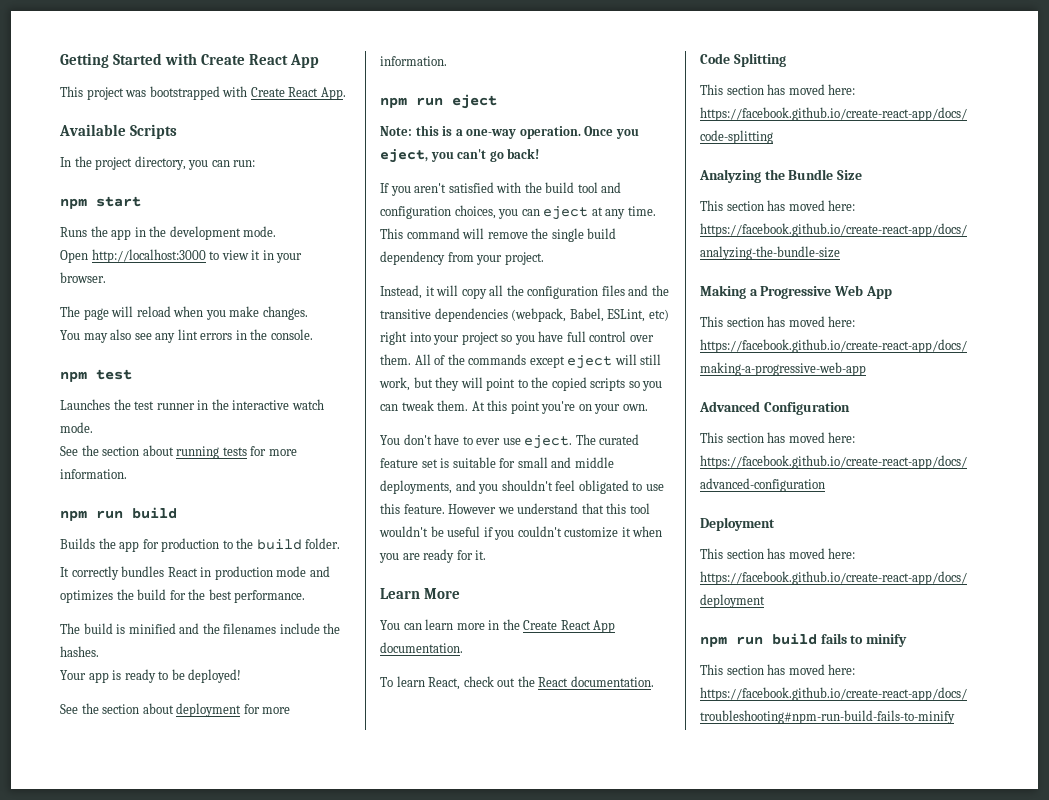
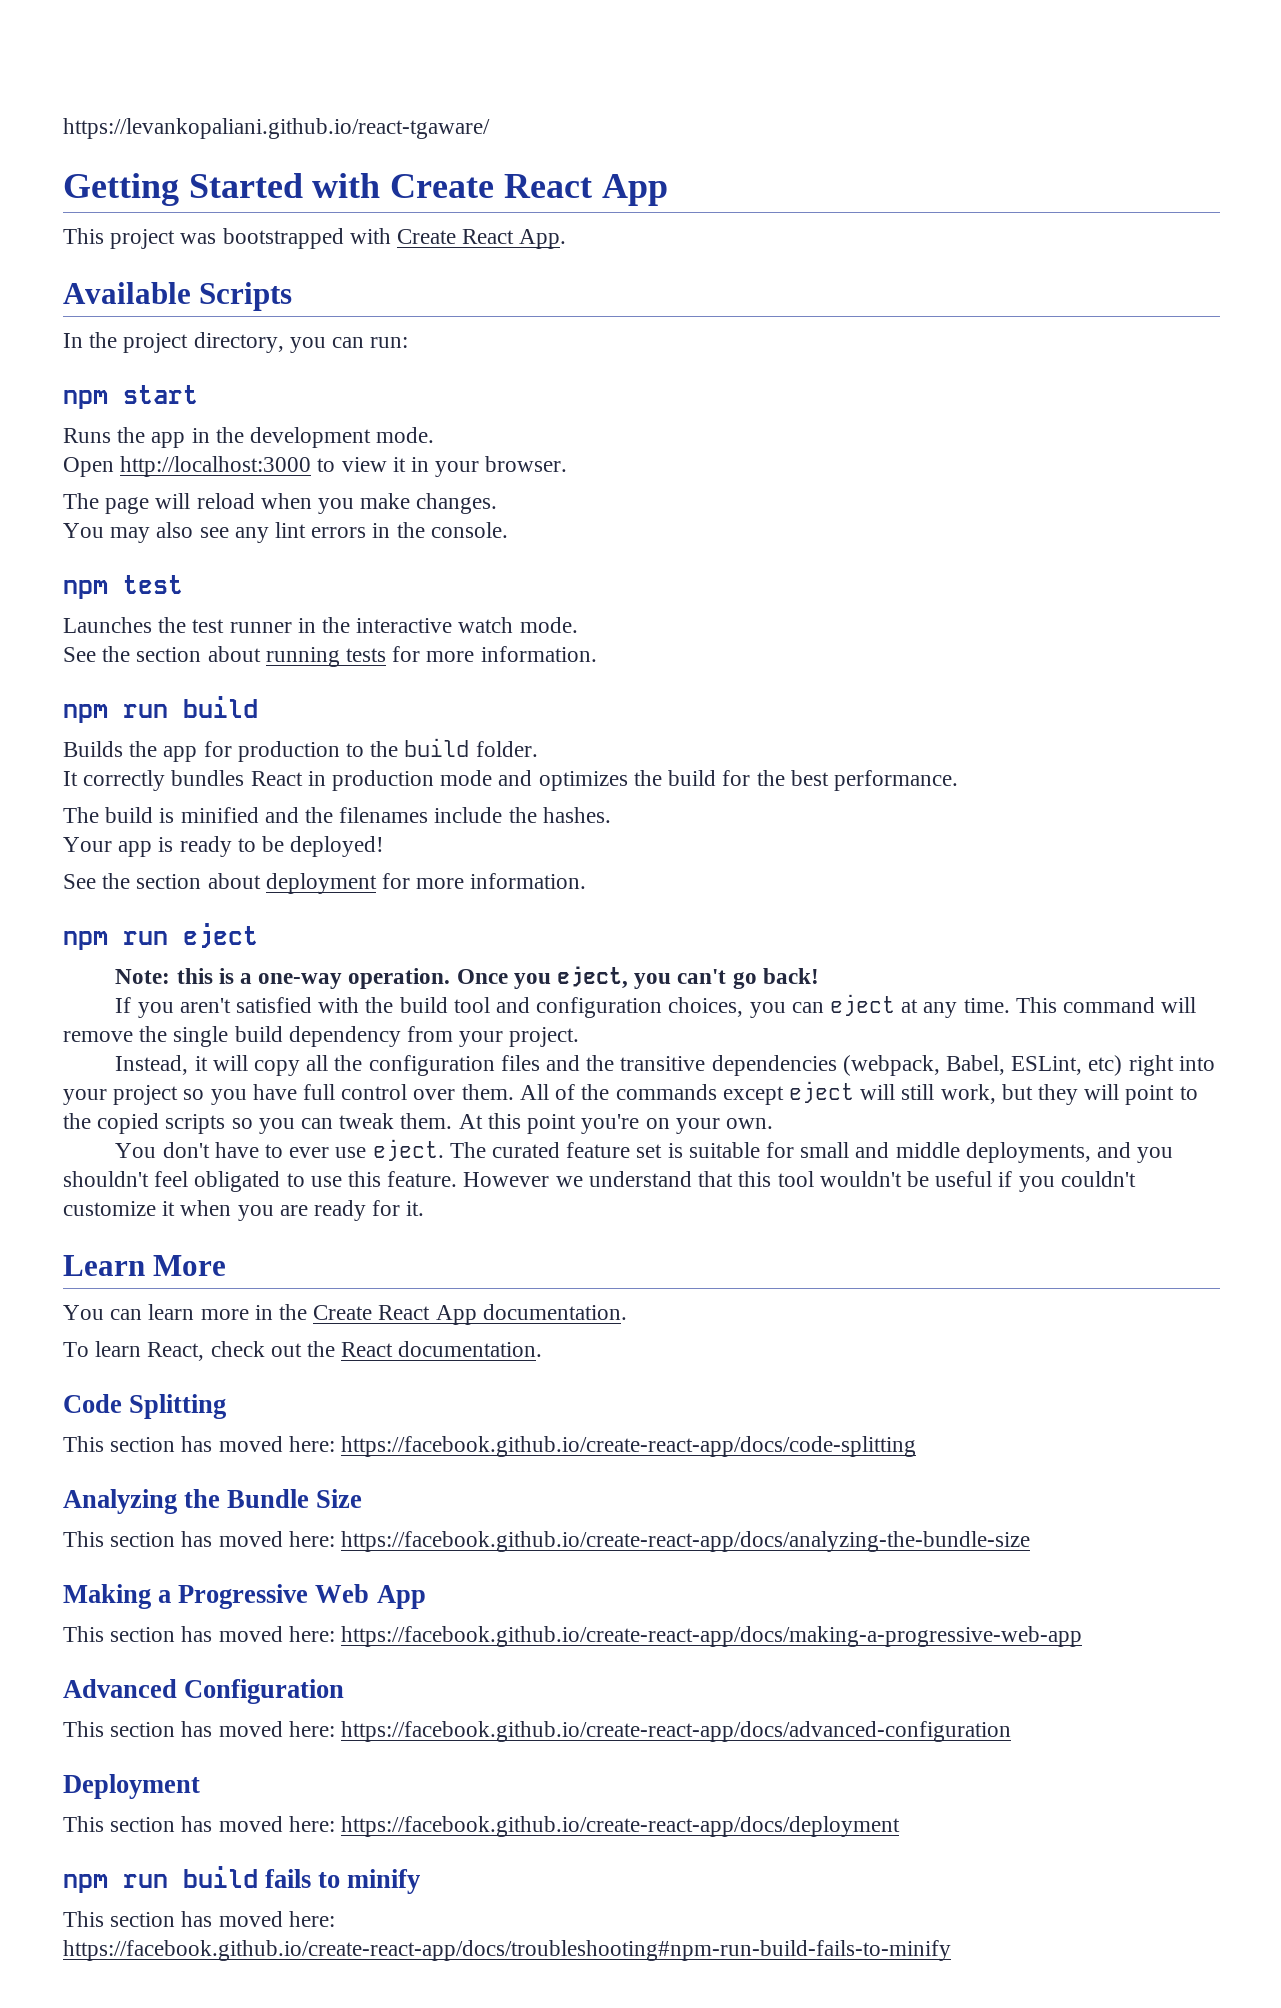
(60, 60) none -> [63,118,490,139] https://levankopaliani.github.io/react-tgaware/ //

